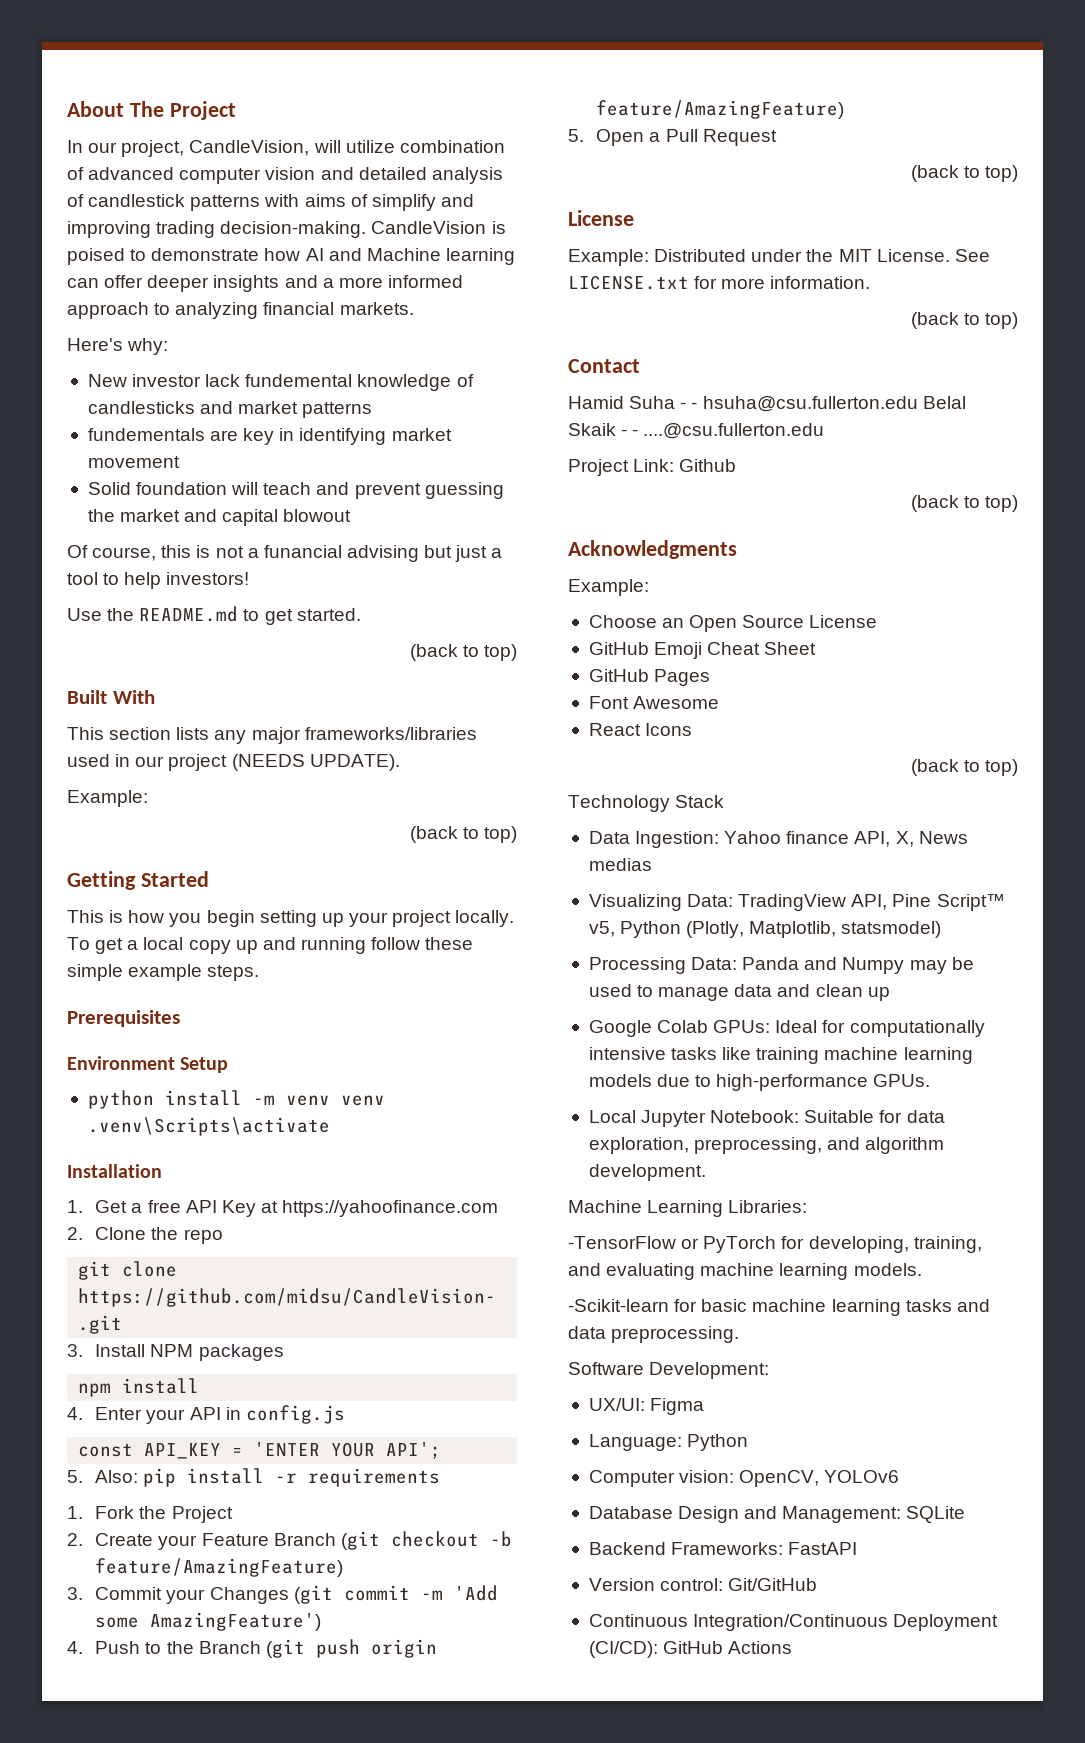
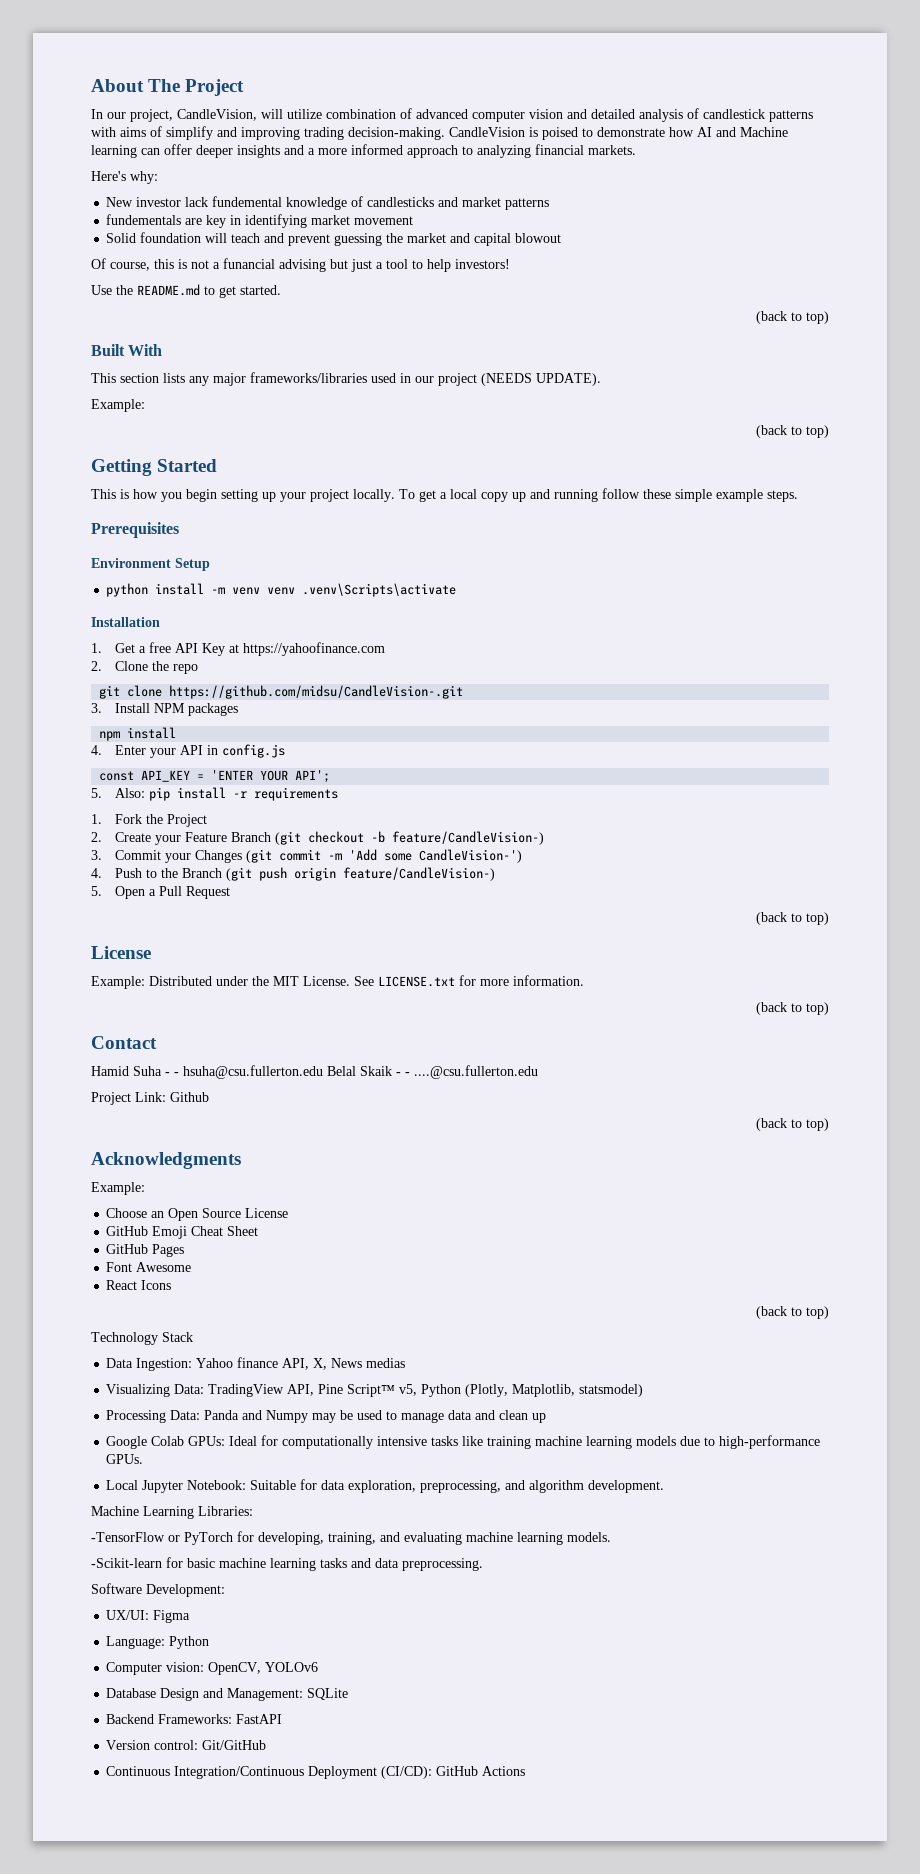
[95,1558,344,1577] feature/AmazingFeature) -> [391,831,544,845] feature/CandleVision-)
[150,1612,322,1631] AmazingFeature') -> [418,849,522,863] CandleVision-')
[596,100,845,119] feature/AmazingFeature) -> [342,867,495,881] feature/CandleVision-)

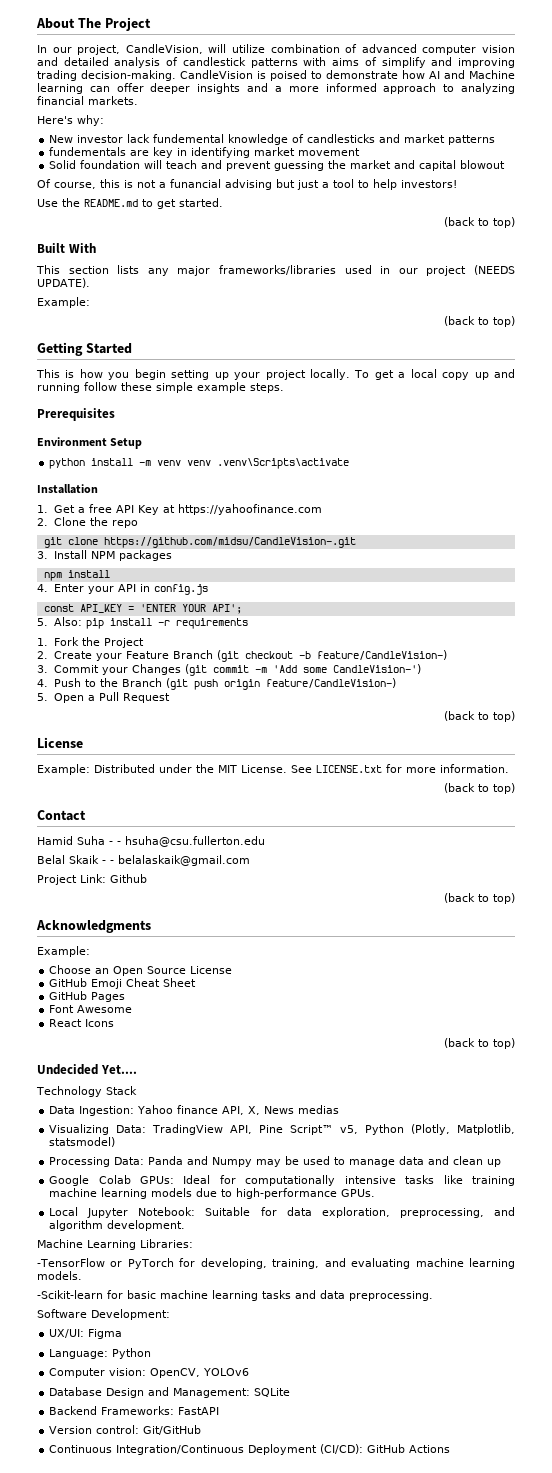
(323, 1072) none -> (265, 841) //
[414,1065,538,1079] ....@csu.fullerton.edu -> [118,855,250,866] belalaskaik@gmail.com
(829, 1312) none -> [37,1064,137,1075] // Undecided Yet....

